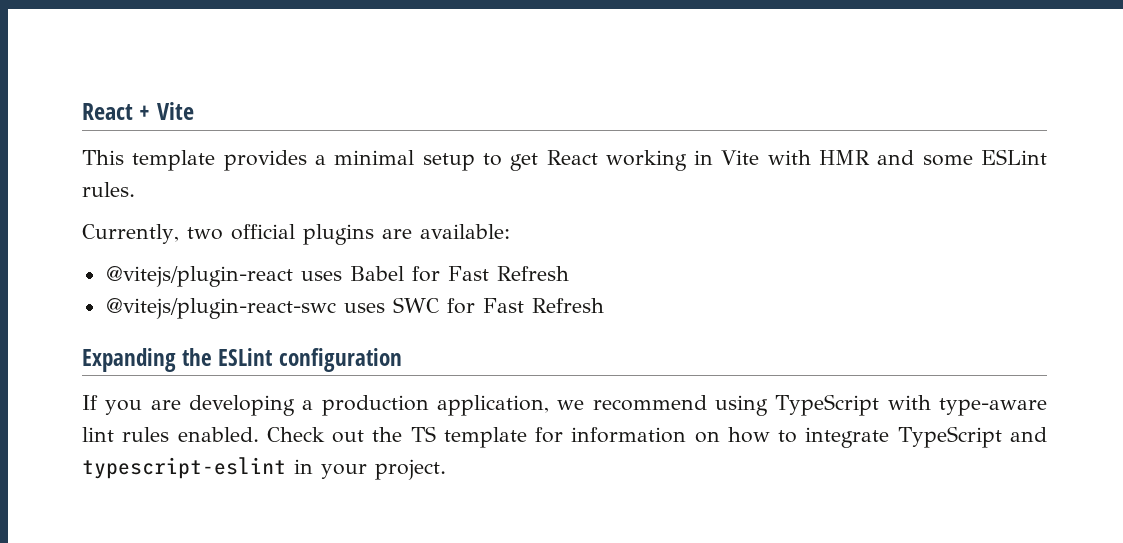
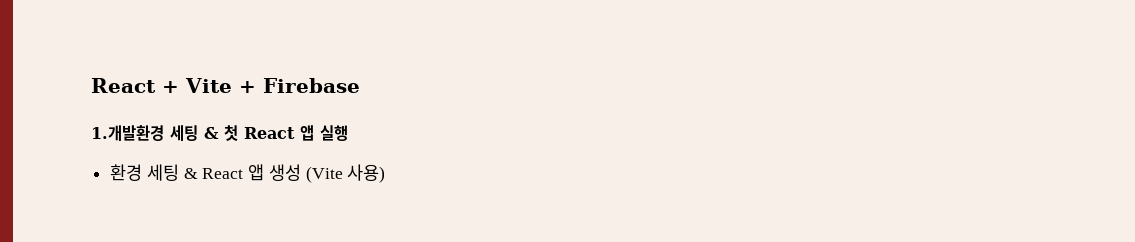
[82,149,1047,171] [82,182,135,197] [82,224,510,245] [105,266,569,287] [105,297,604,319] [82,348,402,372] [82,394,1047,416] [82,426,1047,448] [82,457,446,480] // This template provides a minimal setup to get React working in Vite with HMR and some ESLint rules. // Currently, two official plugins are available: // @vitejs/plugin-react uses Babel for Fast Refresh // @vitejs/plugin-react-swc uses SWC for Fast Refresh // Expanding the ESLint configuration // If you are developing a production application, we recommend using TypeScript with type-aware lint rules enabled. Check out the TS template for information on how to integrate TypeScript and typescript-eslint in your project. -> [239,78,360,93] [91,125,348,141] [110,164,386,183] + Firebase // 1.개발환경 세팅 & 첫 React 앱 실행 // 환경 세팅 & React 앱 생성 (Vite 사용)

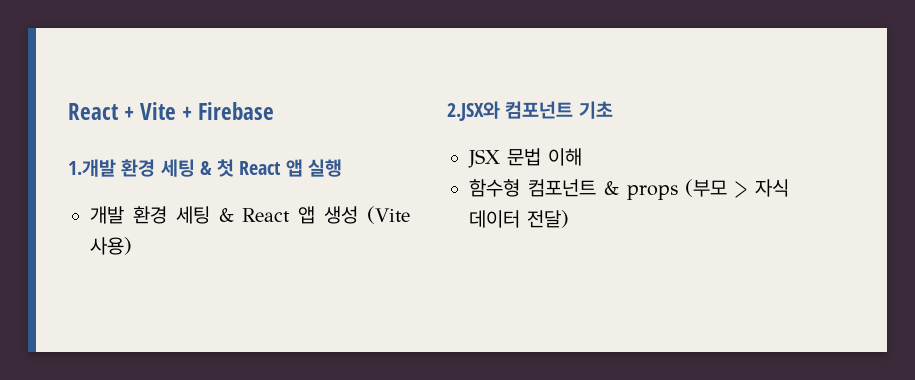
[91,125,164,141] 1.개발환경 -> [68,159,156,177] 1.개발 환경
(348, 133) none -> [90,206,124,224] 개발
(386, 173) none -> [447,101,613,121] [468,148,582,168] [469,179,789,200] [469,210,569,228] // 2.JSX와 컴포넌트 기초 // JSX 문법 이해 // 함수형 컴포넌트 & props (부모 > 자식 데이터 전달)

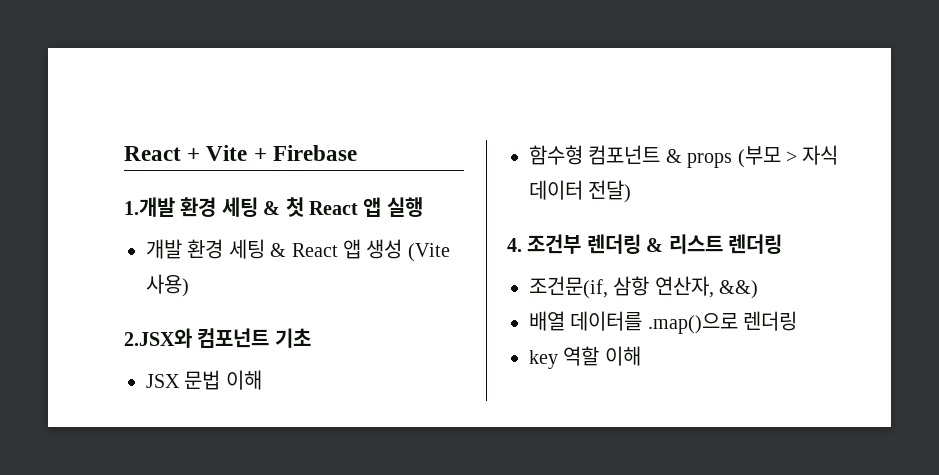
(569, 219) none -> [507,234,782,254] [529,276,759,299] [529,311,798,334] [529,346,641,369] // 4. 조건부 렌더링 & 리스트 렌더링 // 조건문(if, 삼항 연산자, &&) // 배열 데이터를 .map()으로 렌더링 // key 역할 이해

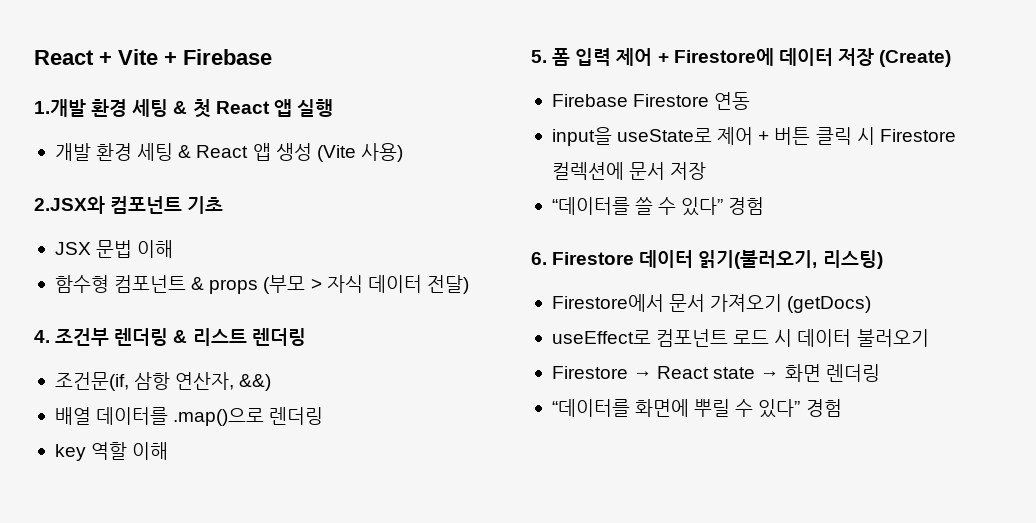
(641, 356) none -> [531,48,952,67] [551,92,751,110] [551,127,956,146] [551,162,707,180] [551,197,765,216] [531,250,883,269] [551,294,872,313] [551,329,929,347] [551,364,880,382] [551,399,842,418] // 5. 폼 입력 제어 + Firestore에 데이터 저장 (Create) // Firebase Firestore 연동 // input을 useState로 제어 + 버튼 클릭 시 Firestore 컬렉션에 문서 저장 // “데이터를 쓸 수 있다” 경험 // 6. Firestore 데이터 읽기(불러오기, 리스팅) // Firestore에서 문서 가져오기 (getDocs) // useEffect로 컴포넌트 로드 시 데이터 불러오기 // Firestore → React state → 화면 렌더링 // “데이터를 화면에 뿌릴 수 있다” 경험

